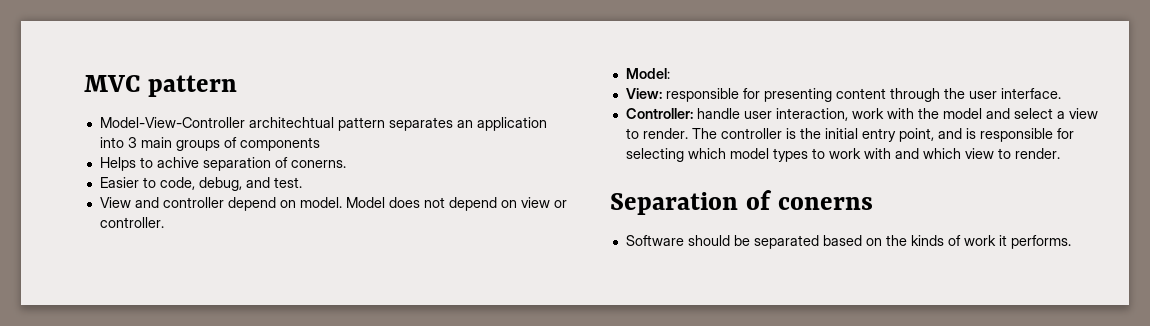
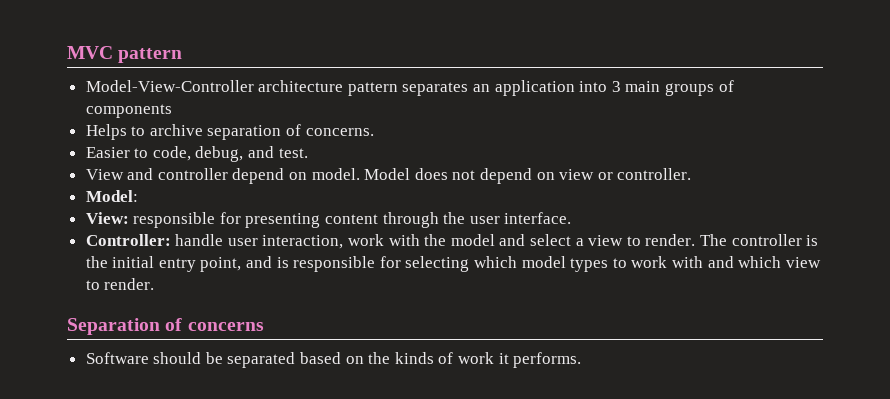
[248,117,334,128] architechtual -> [258,80,344,92] architecture
[156,157,199,168] achive -> [149,124,203,136] archive
[290,160,346,168] conerns. -> [305,128,374,136] concerns.
[777,197,873,210] conerns -> [187,322,264,331] concerns

